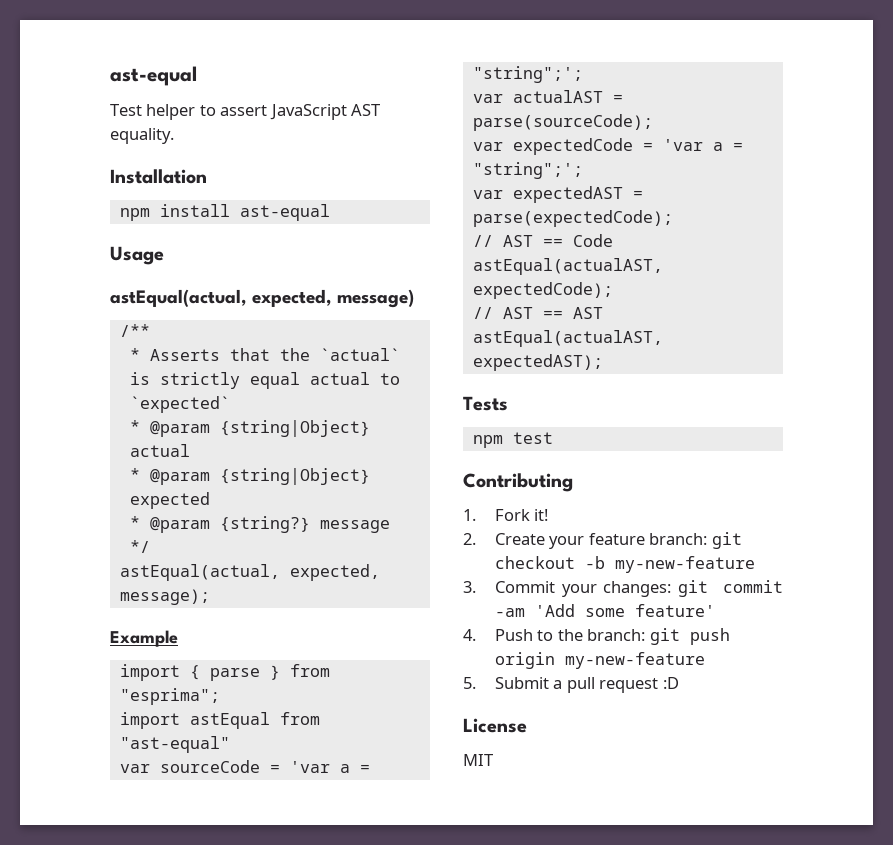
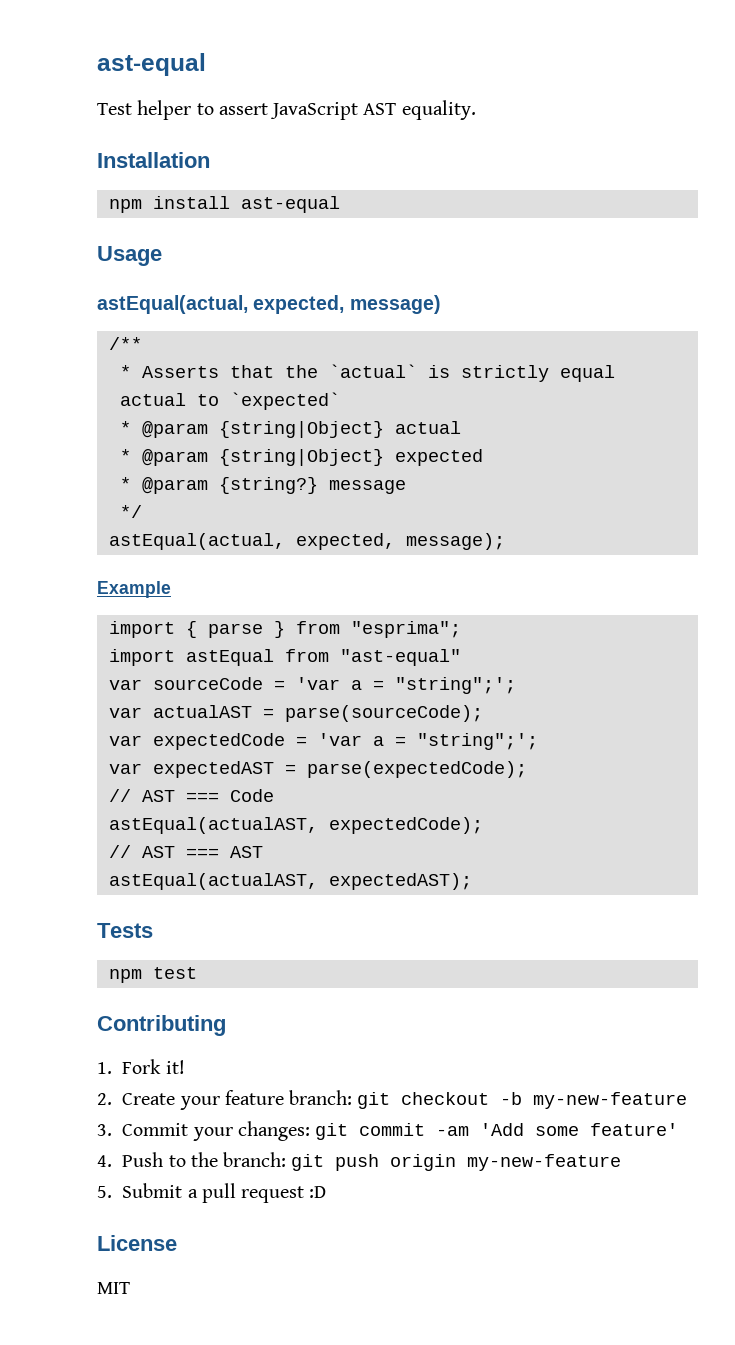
[542,238,563,247] == -> [185,792,219,802] ===
[542,310,563,319] == -> [185,848,219,858] ===

